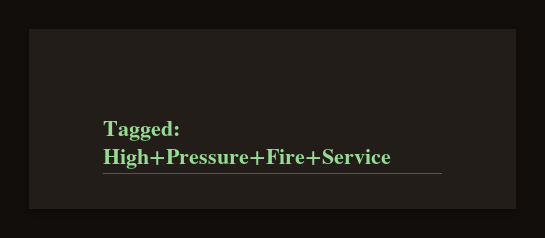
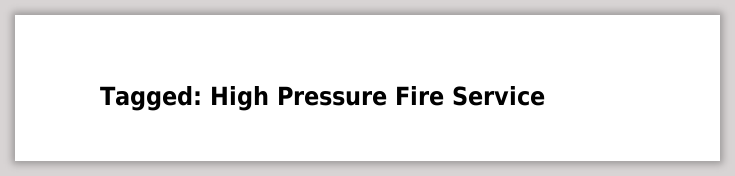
[103,149,391,169] High+Pressure+Fire+Service -> [209,86,545,111] High Pressure Fire Service

